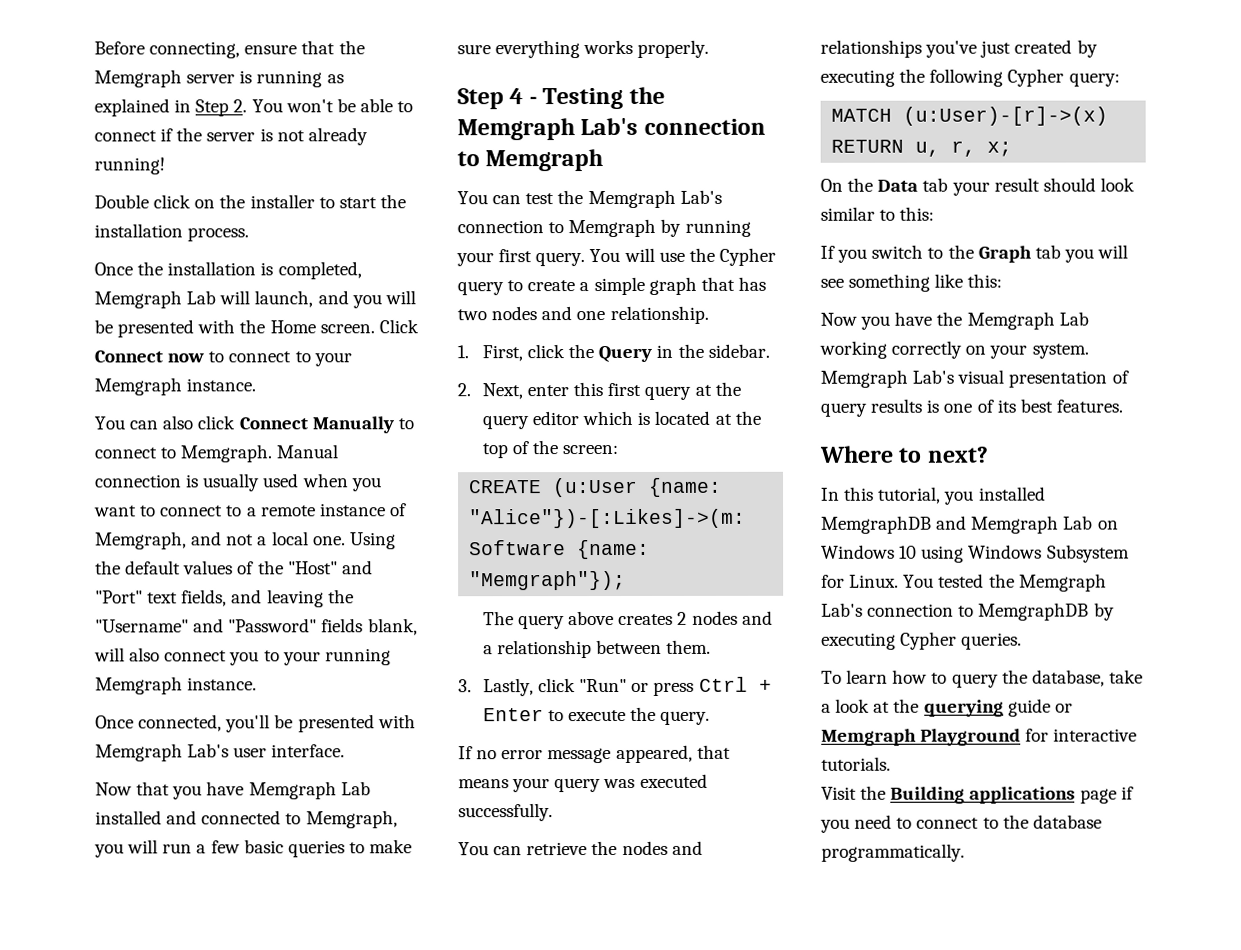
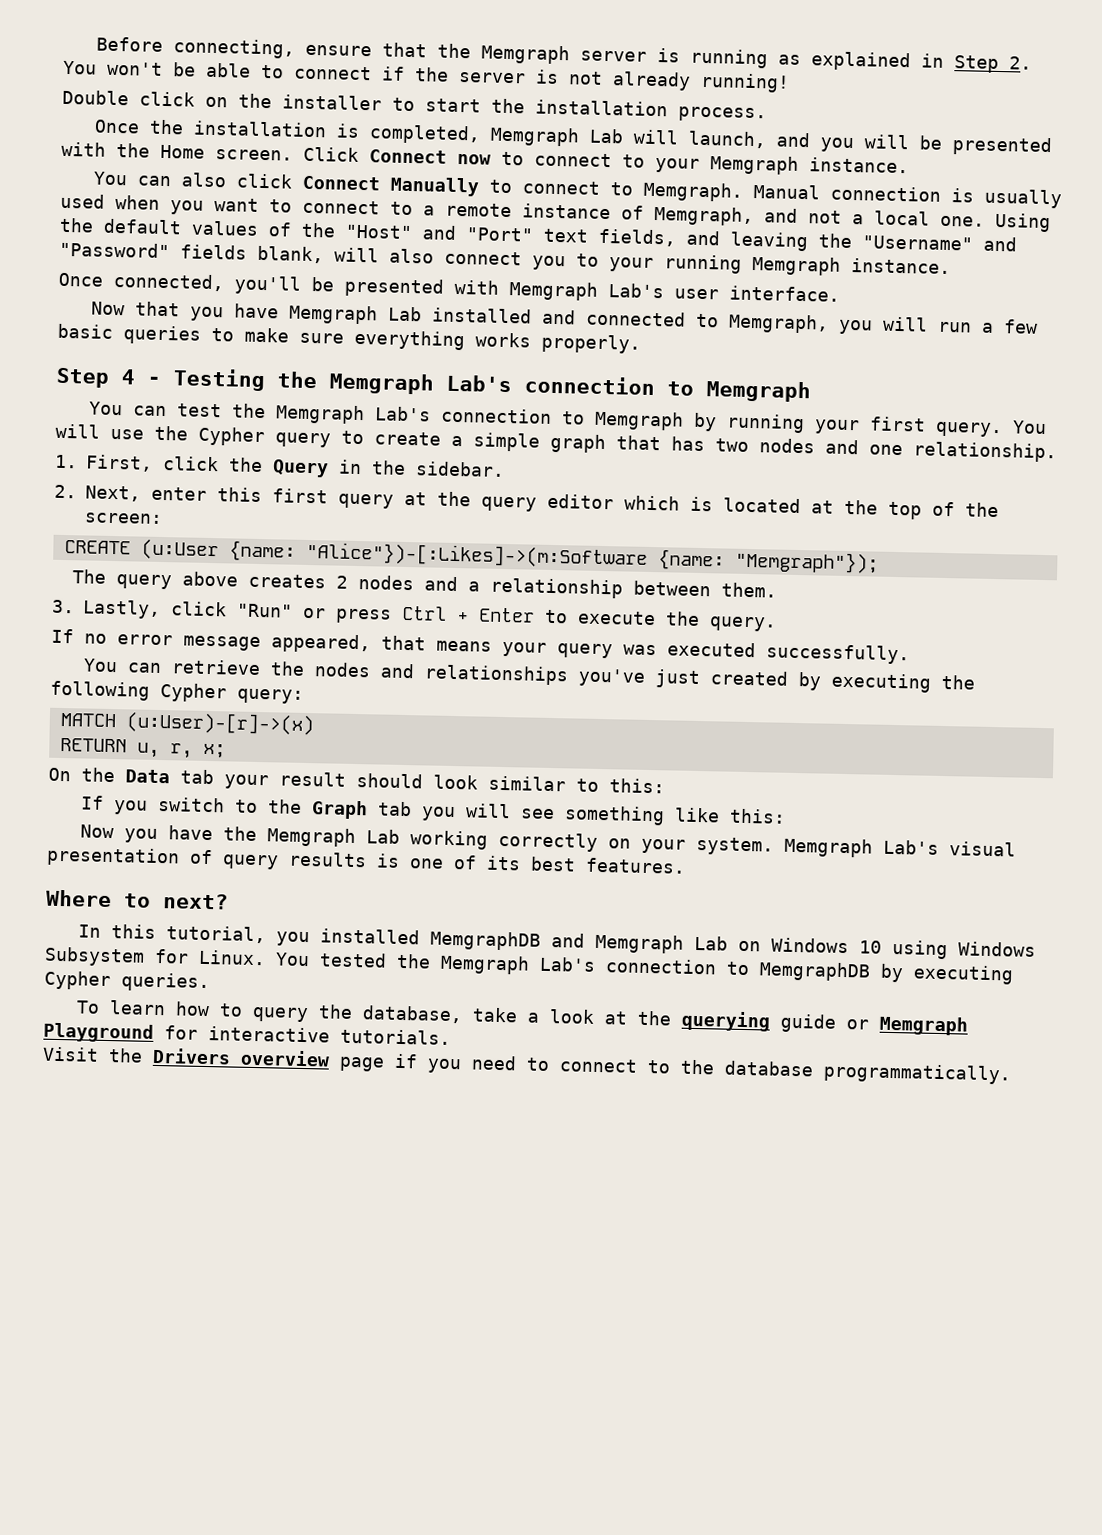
[890,786,1076,804] Building applications -> [152,1047,330,1067] Drivers overview

